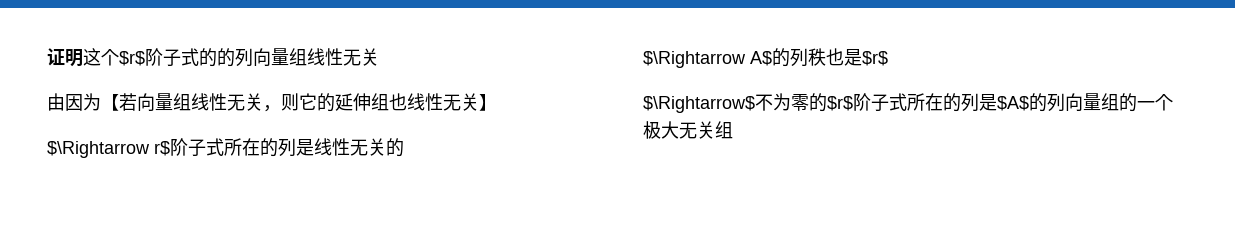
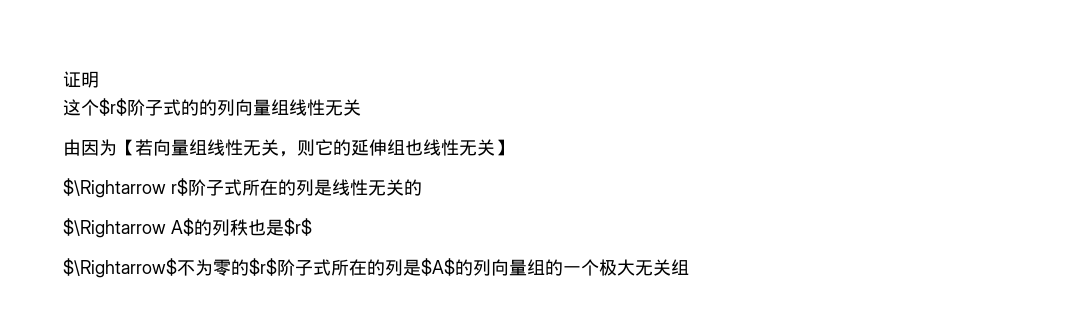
(83, 58) none -> (99, 79) //

